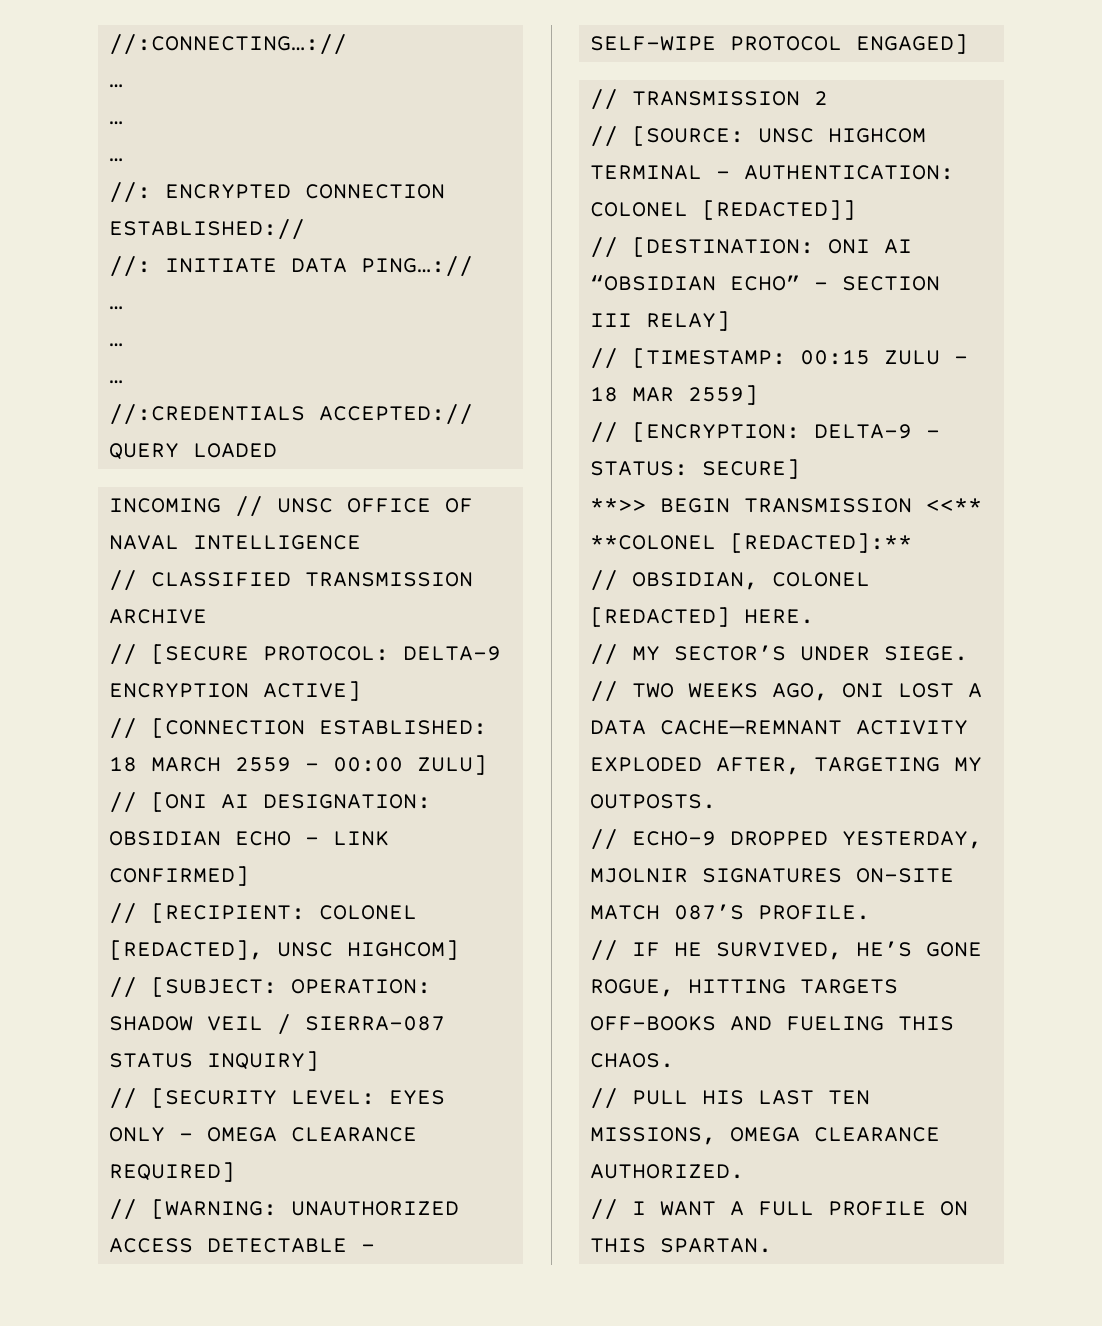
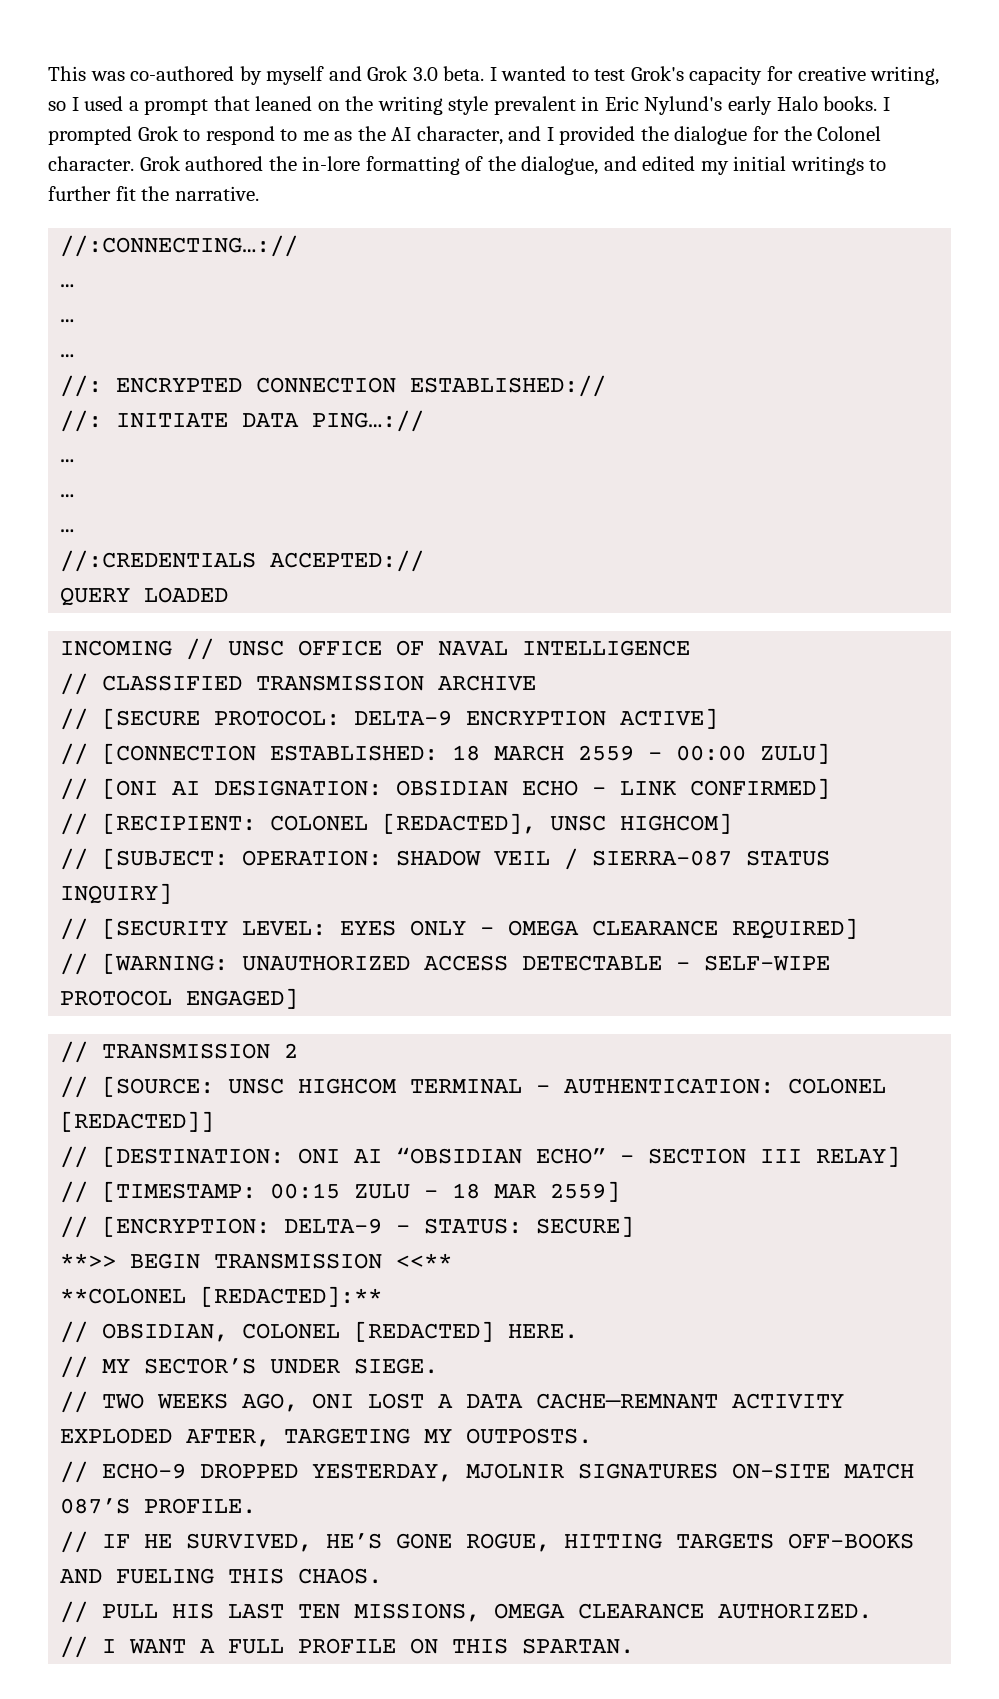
(109, 44) none -> [48,66,940,85] [48,96,890,115] [48,126,882,145] [48,156,887,175] [48,186,259,201] This was co-authored by myself and Grok 3.0 beta. I wanted to test Grok's capacity for creative writing, so I used a prompt that leaned on the writing style prevalent in Eric Nylund's early Halo books. I prompted Grok to respond to me as the AI character, and I provided the dialogue for the Colonel character. Grok authored the in-lore formatting of the dialogue, and edited my initial writings to further fit the narrative. //

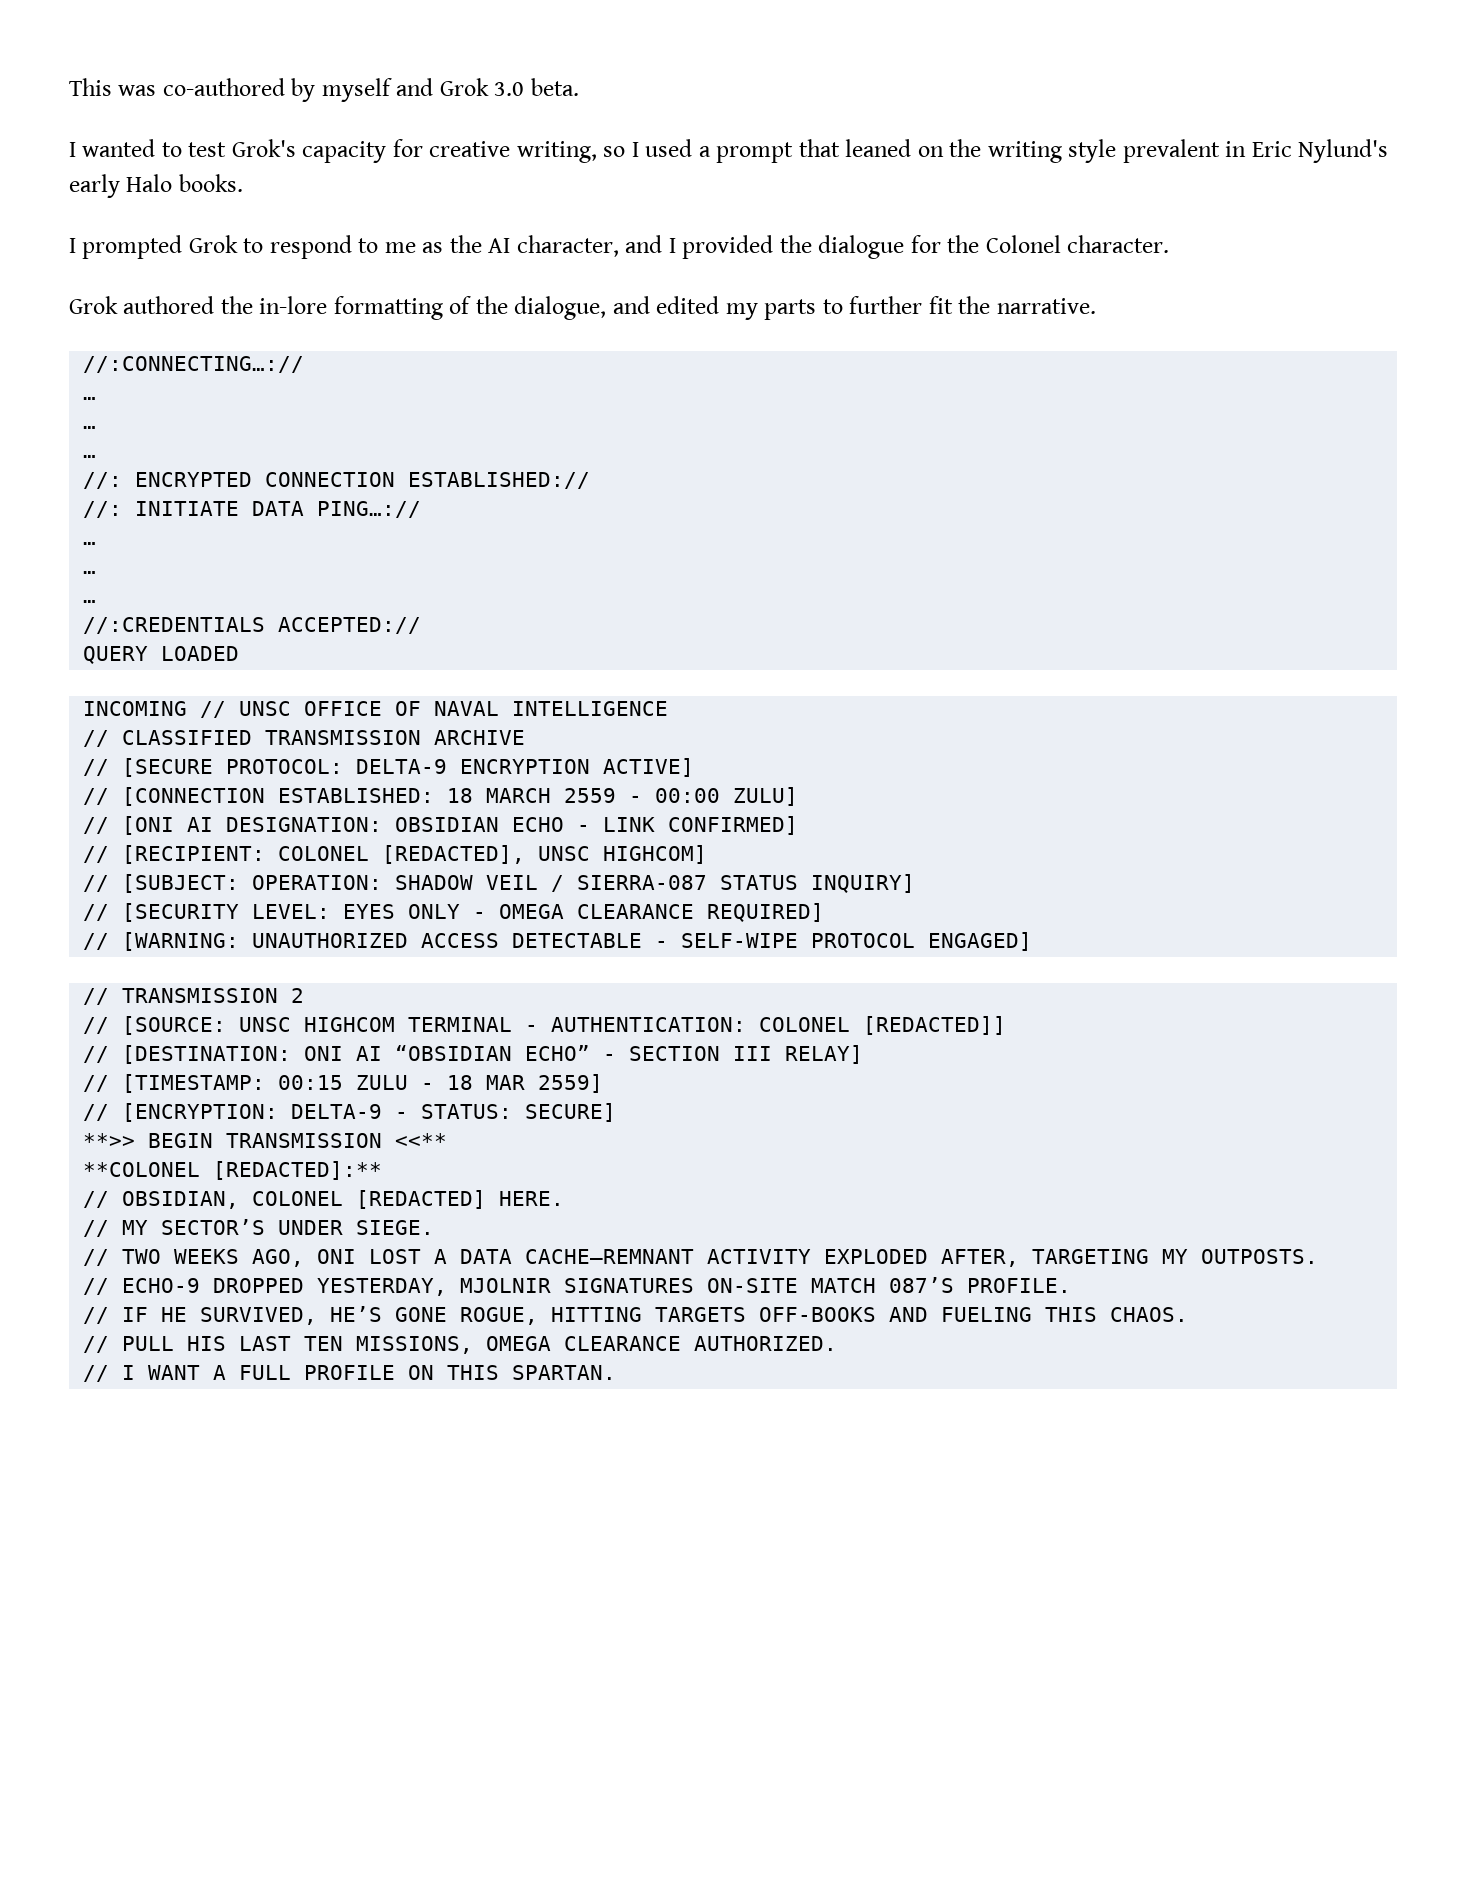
(485, 73) none -> (579, 87) //
(878, 103) none -> (243, 183) //
(134, 163) none -> (1170, 244) //
[733,156,864,175] initial writings -> [764,299,817,320] parts

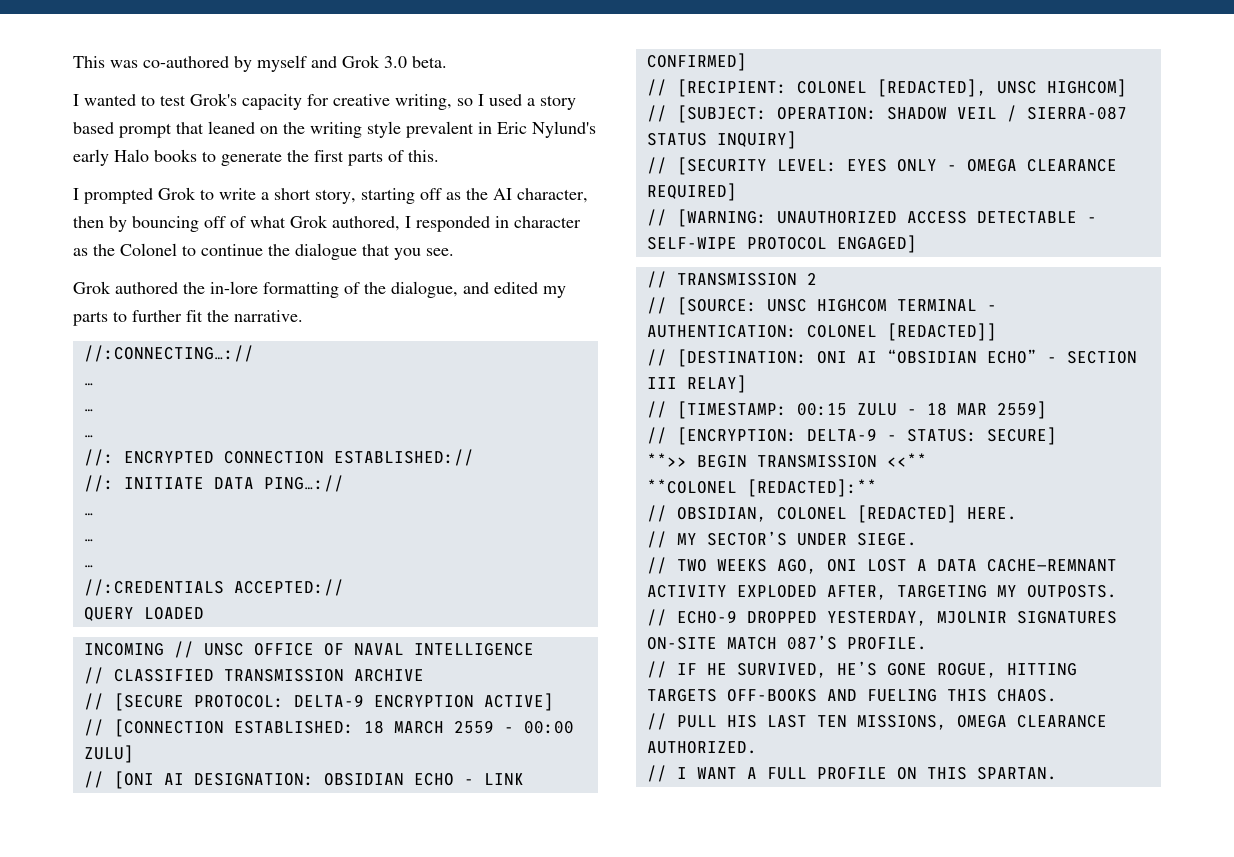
(711, 151) none -> [540,95,576,110] [73,122,114,134] story based
[178,174,243,192] [69,235,1170,259] books. // I prompted Grok to respond to me as the AI character, and I provided the dialogue for the Colonel character. -> [154,149,439,166] [73,187,588,204] [73,215,581,232] [73,243,454,260] books to generate the first parts of this. // I prompted Grok to write a short story, starting off as the AI character, then by bouncing off of what Grok authored, I responded in character as the Colonel to continue the dialogue that you see.

